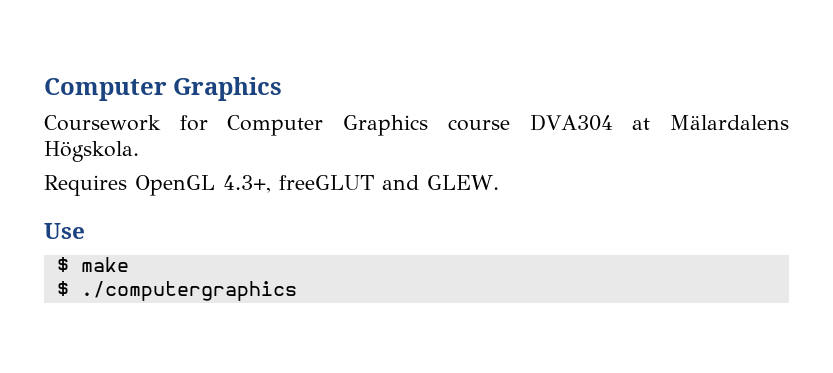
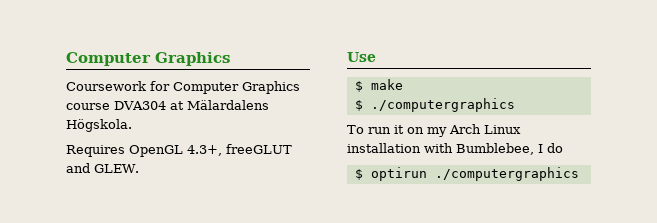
(297, 291) none -> [347,124,521,137] [347,143,563,155] [354,167,579,181] // To run it on my Arch Linux installation with Bumblebee, I do // $ optirun ./computergraphics

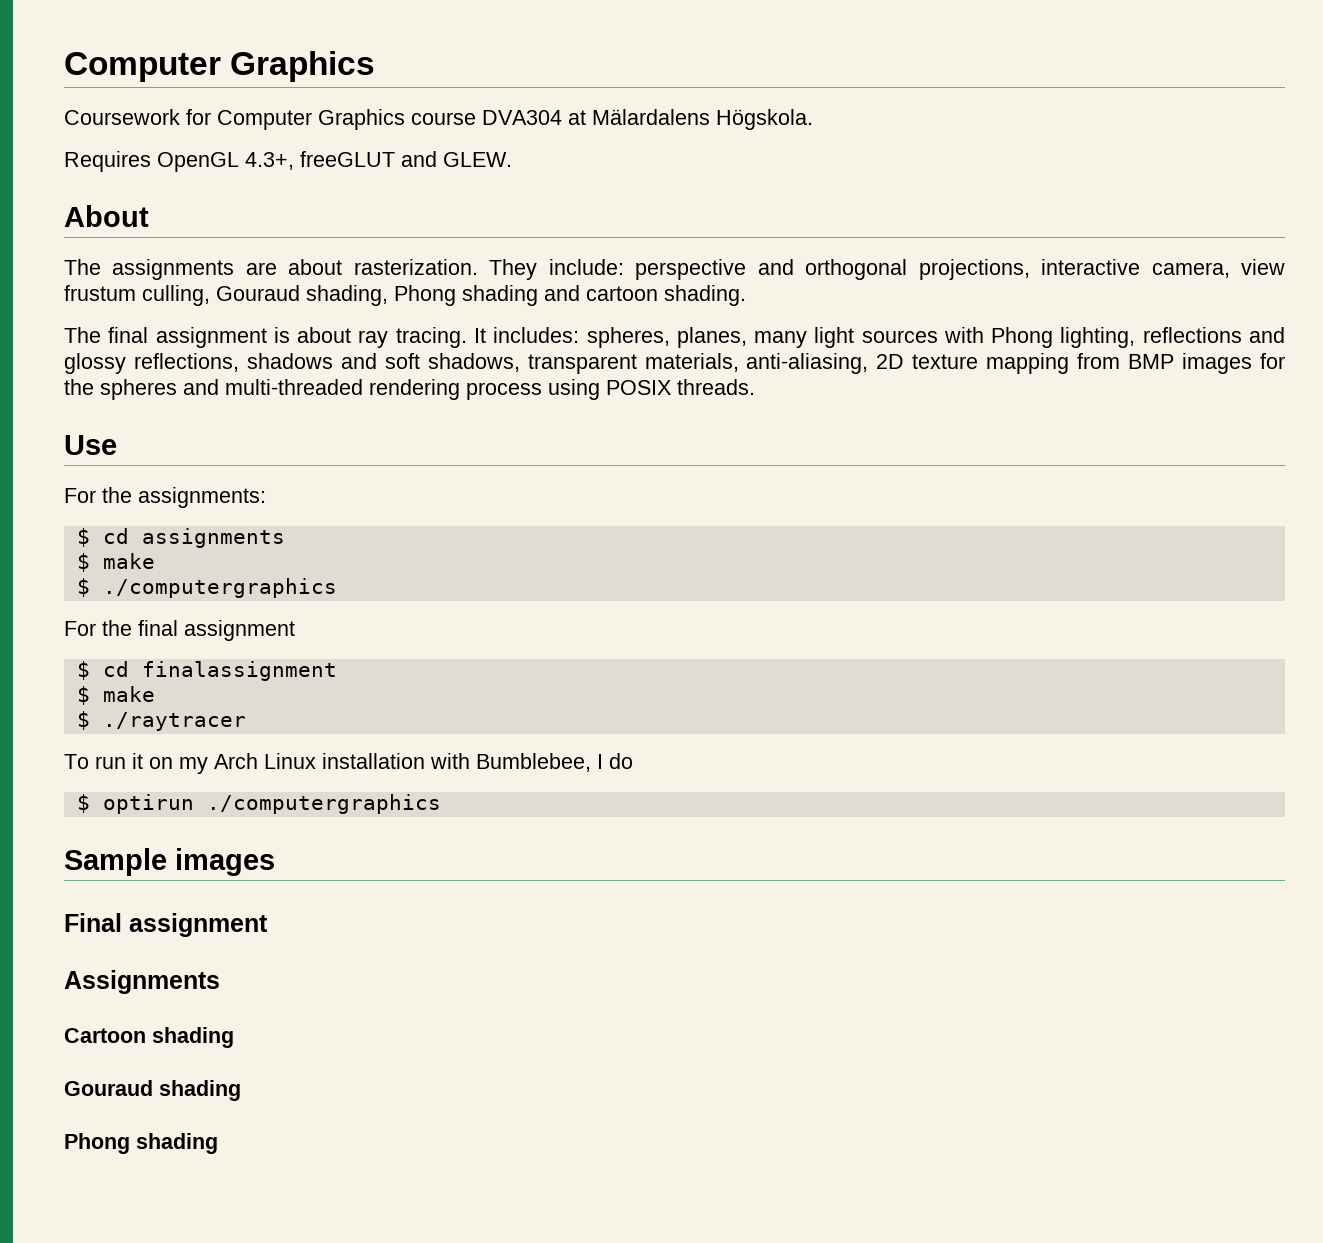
[347,52,376,62] [354,79,403,92] [354,98,515,112] Use // $ make // $ ./computergraphics -> [64,205,149,227] [64,259,1285,280] [64,285,746,306] [64,327,1286,348] [64,353,1285,374] [64,379,755,400] [64,435,117,455] [64,487,266,508] [76,528,285,548] [76,553,155,572] [76,578,337,598] [64,620,295,641] [76,661,337,681] [76,686,155,705] [76,711,246,731] About // The assignments are about rasterization. They include: perspective and orthogonal projections, interactive camera, view frustum culling, Gouraud shading, Phong shading and cartoon shading. // The final assignment is about ray tracing. It includes: spheres, planes, many light sources with Phong lighting, reflections and glossy reflections, shadows and soft shadows, transparent materials, anti-aliasing, 2D texture mapping from BMP images for the spheres and multi-threaded rendering process using POSIX threads. // Use // For the assignments: // $ cd assignments // $ make // $ ./computergraphics // For the final assignment // $ cd finalassignment // $ make // $ ./raytracer
(579, 174) none -> [64,848,275,876] [64,913,268,937] [64,970,220,994] [64,1027,234,1048] [64,1080,241,1101] [64,1133,218,1154] // Sample images // Final assignment // Assignments // Cartoon shading // Gouraud shading // Phong shading

